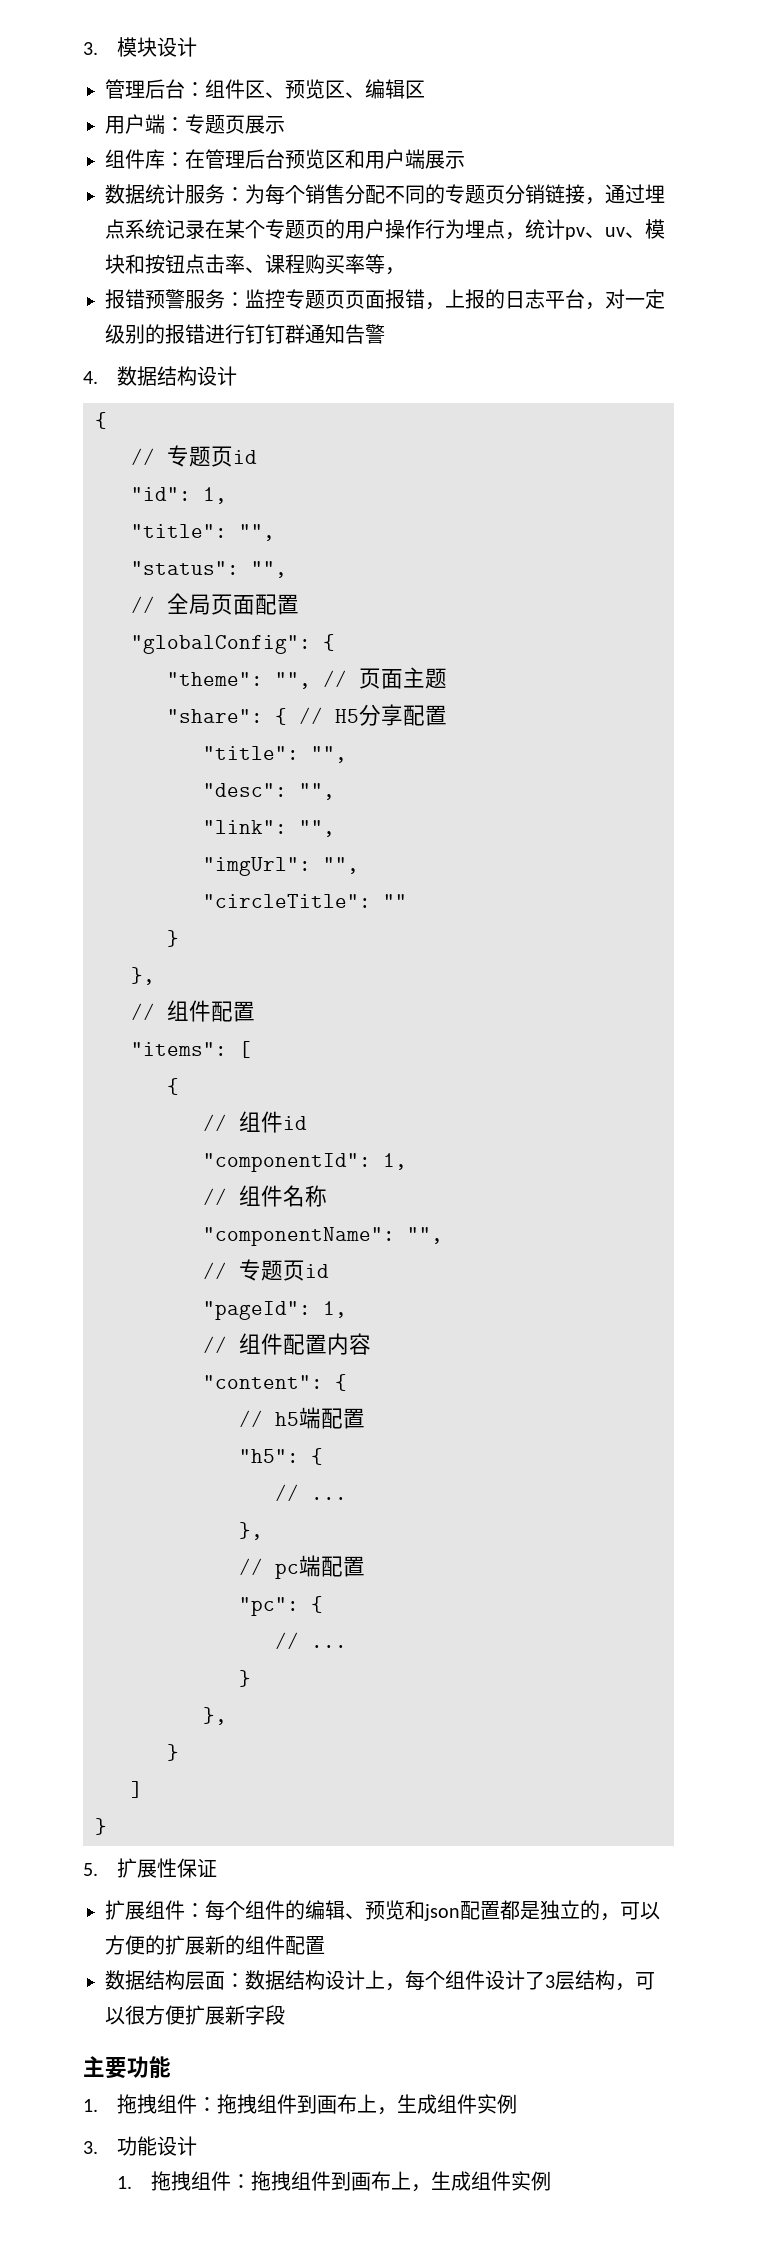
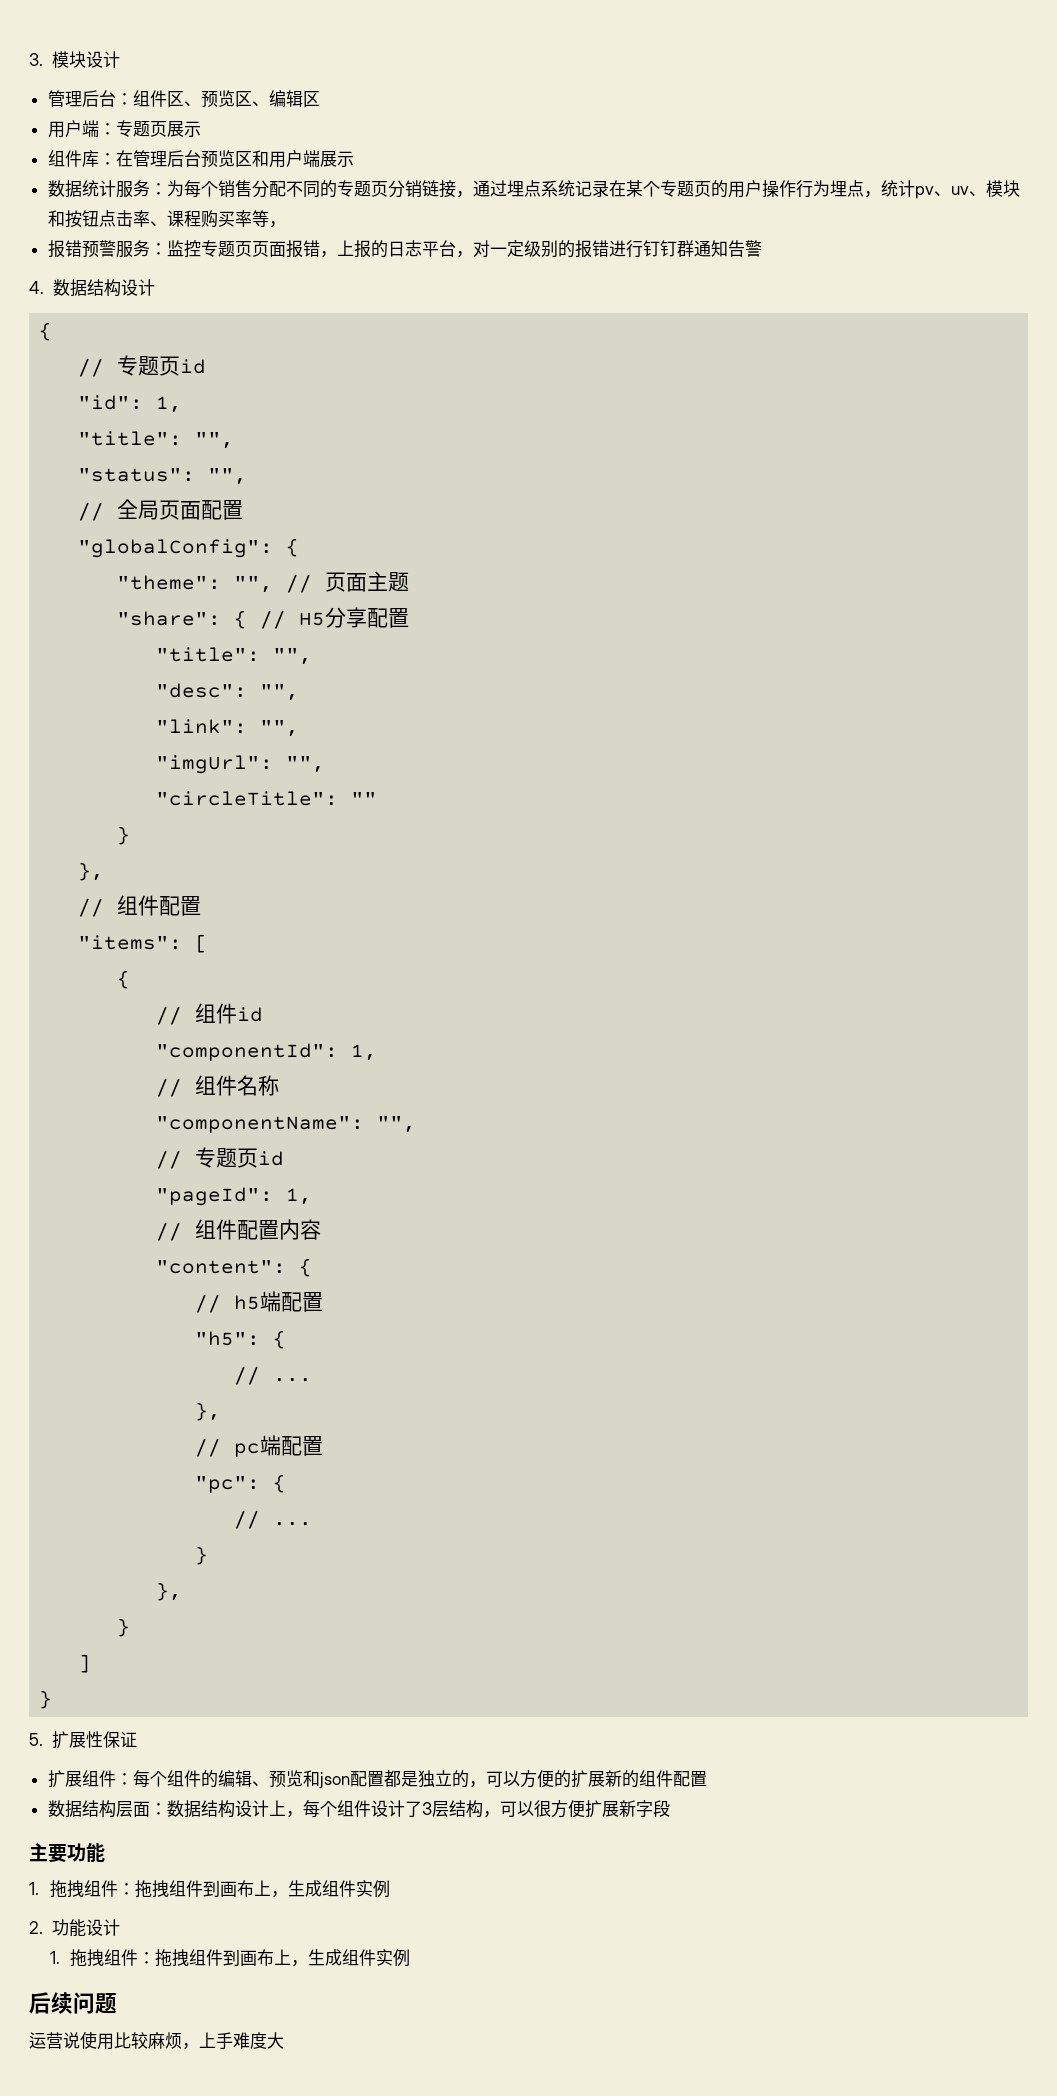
[83,2141,98,2154] 3. -> [29,1921,43,1934] 2.
(551, 2181) none -> [29,1992,117,2014] [29,2031,284,2050] // 后续问题 // 运营说使用比较麻烦，上手难度大

